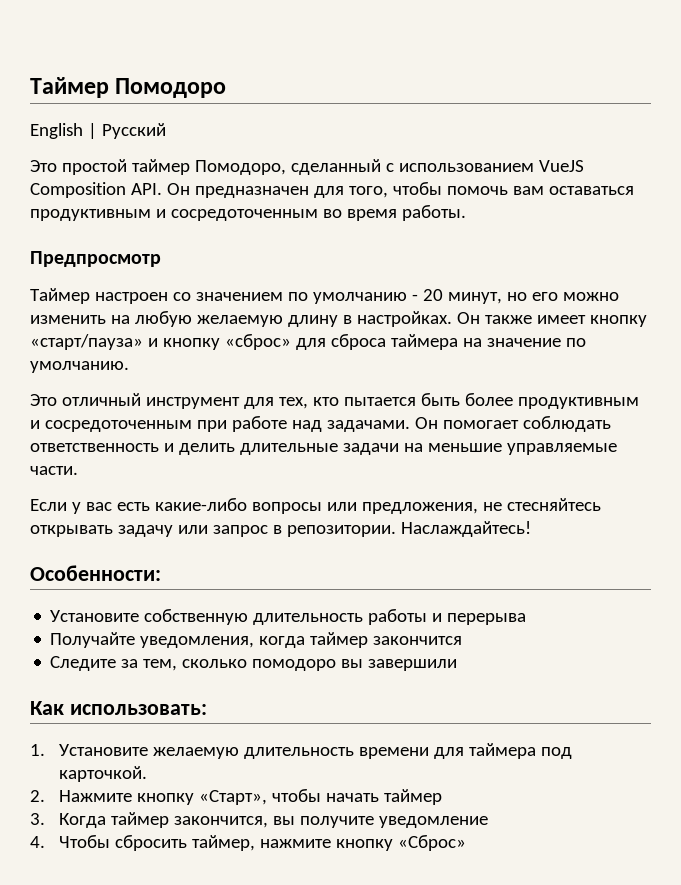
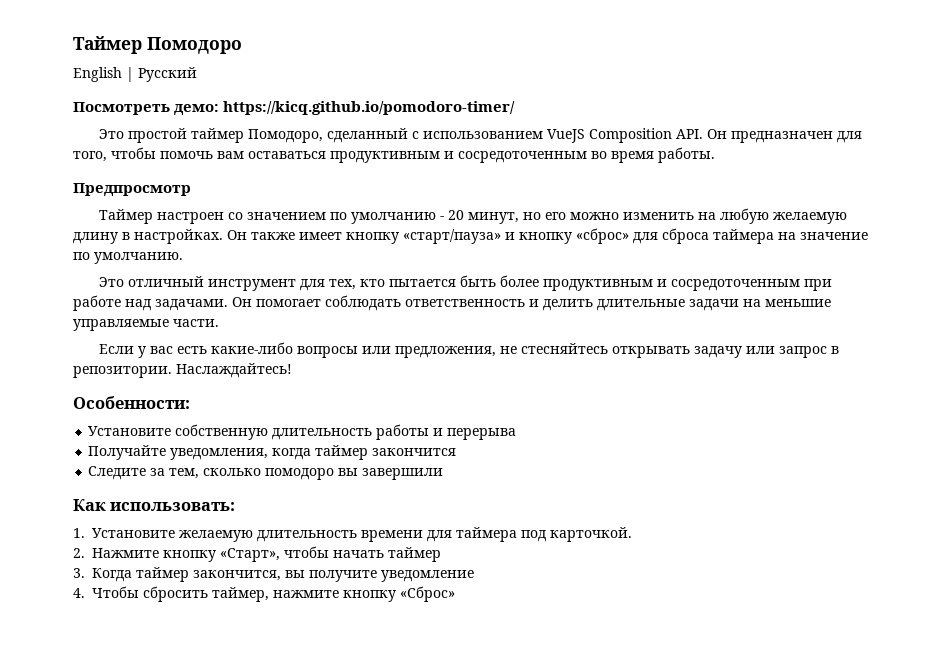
(166, 131) none -> [73,101,516,116] // Посмотреть демо: https://kicq.github.io/pomodoro-timer/

